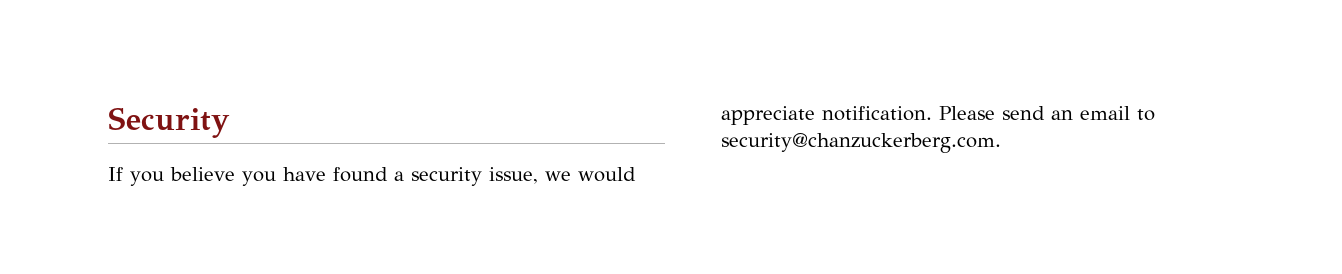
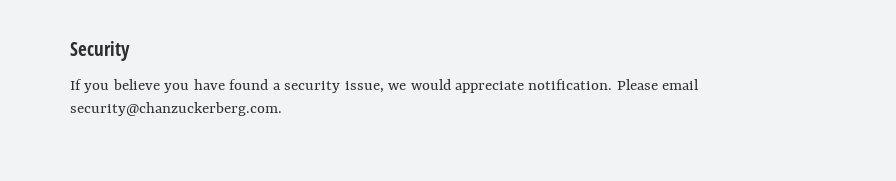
[1002,106,1155,121] send an email to -> [662,79,700,90] email

